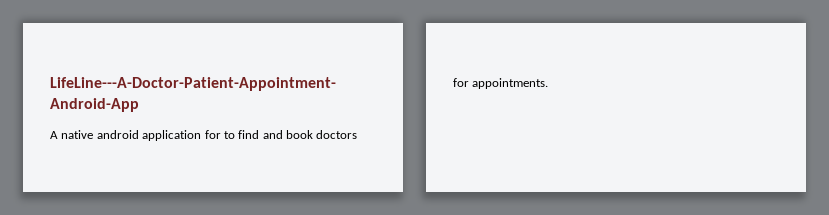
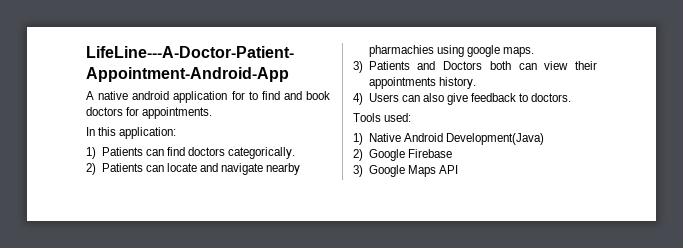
(549, 83) none -> [86,127,177,139] [86,147,296,159] [86,163,301,175] [368,45,535,57] [353,61,597,73] [368,77,476,89] [353,93,572,105] [353,113,412,122] [353,133,544,145] [353,149,452,161] [353,165,458,177] // In this application: // 1) Patients can find doctors categorically. // 2) Patients can locate and navigate nearby pharmachies using google maps. // 3) Patients and Doctors both can view their appointments history. // 4) Users can also give feedback to doctors. // Tools used: // 1) Native Android Development(Java) // 2) Google Firebase // 3) Google Maps API

